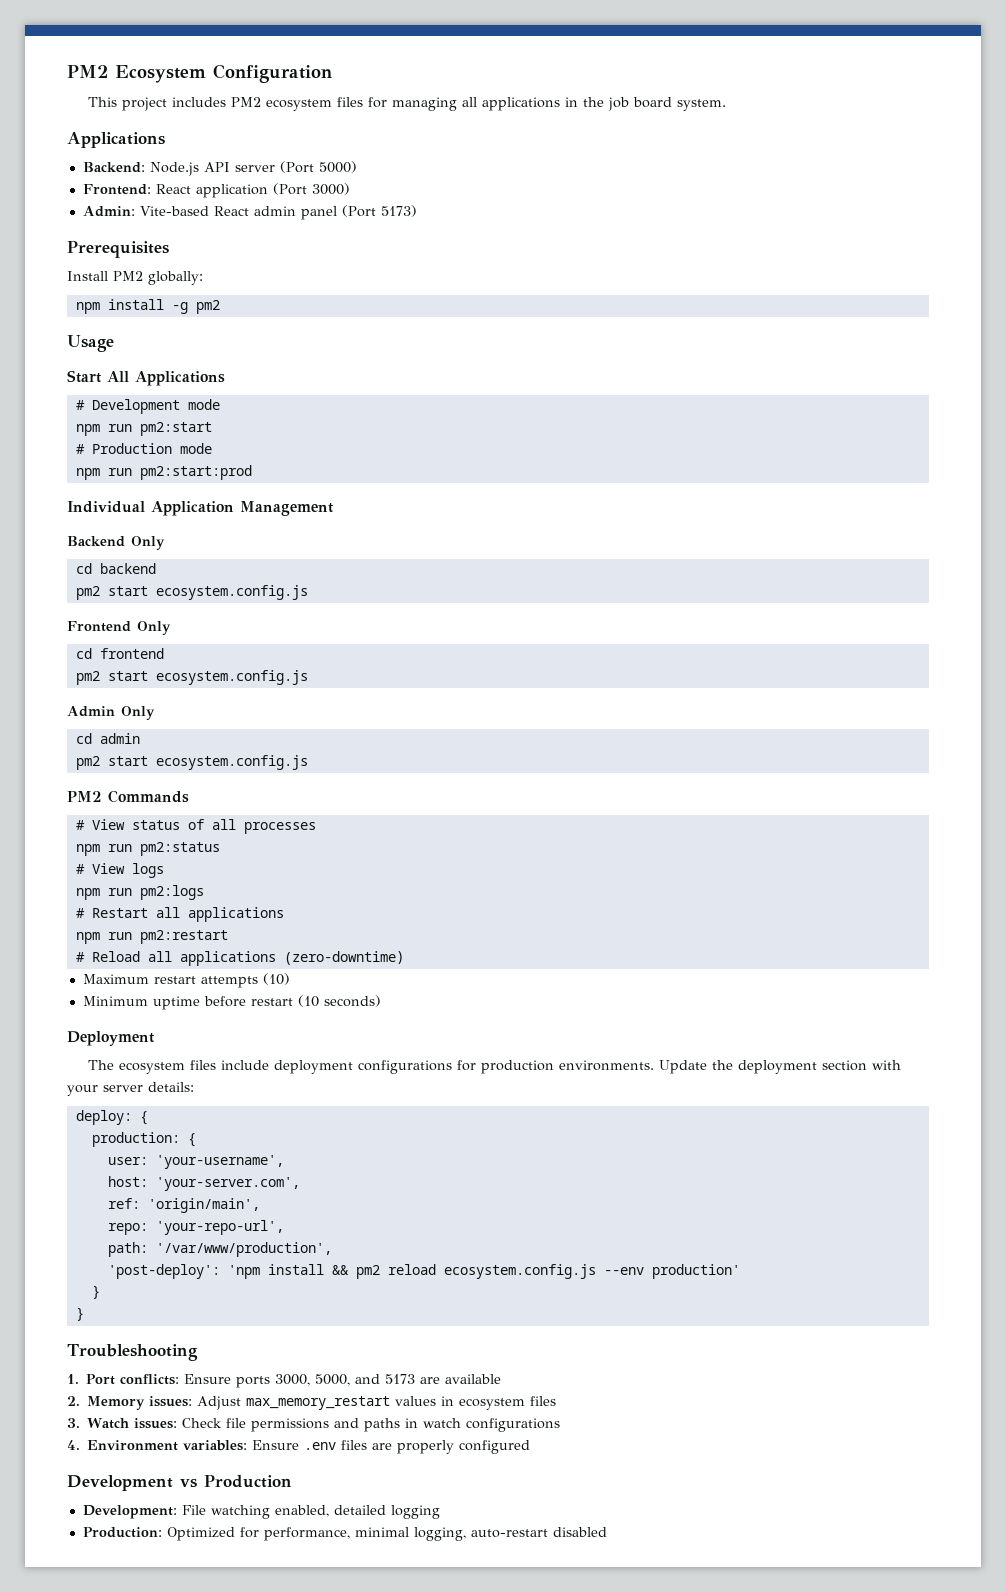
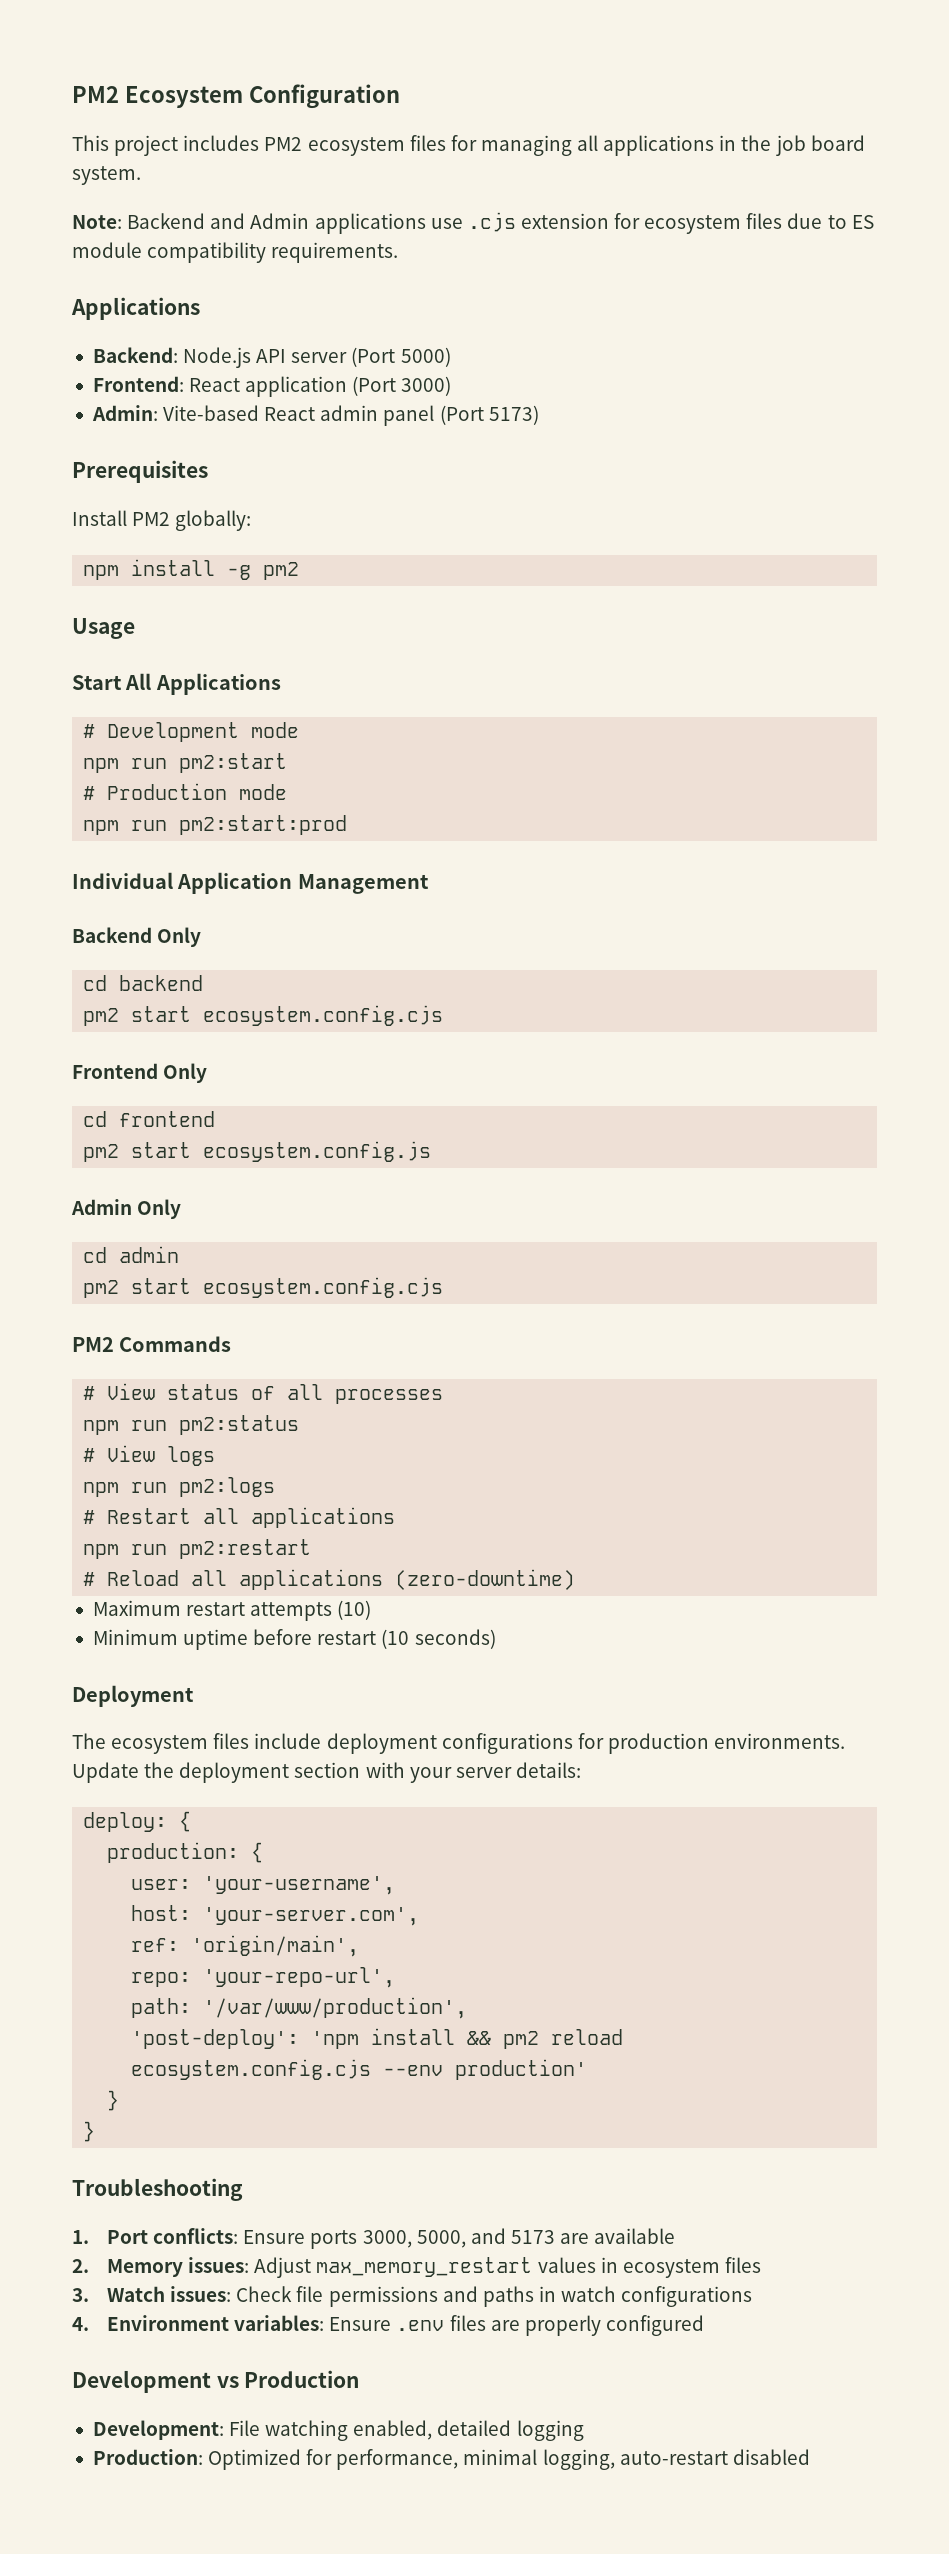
(727, 105) none -> [72,212,874,234] [72,242,399,263] // Note: Backend and Admin applications use .cjs extension for ecosystem files due to ES module compatibility requirements.
[155,585,308,600] ecosystem.config.js -> [203,1005,444,1026] ecosystem.config.cjs
[155,755,308,770] ecosystem.config.js -> [203,1277,444,1298] ecosystem.config.cjs
[443,1264,596,1279] ecosystem.config.js -> [131,2059,372,2080] ecosystem.config.cjs

